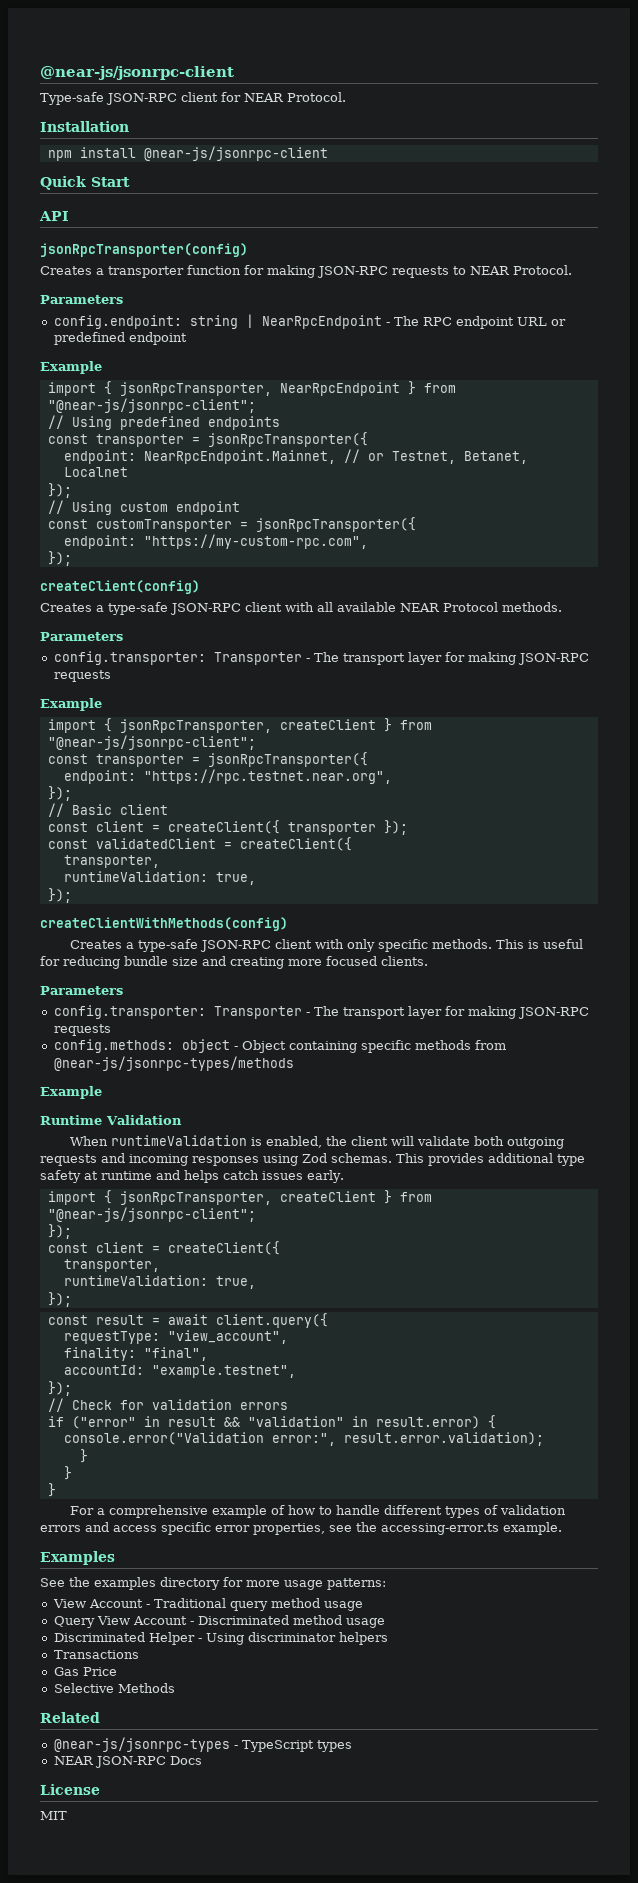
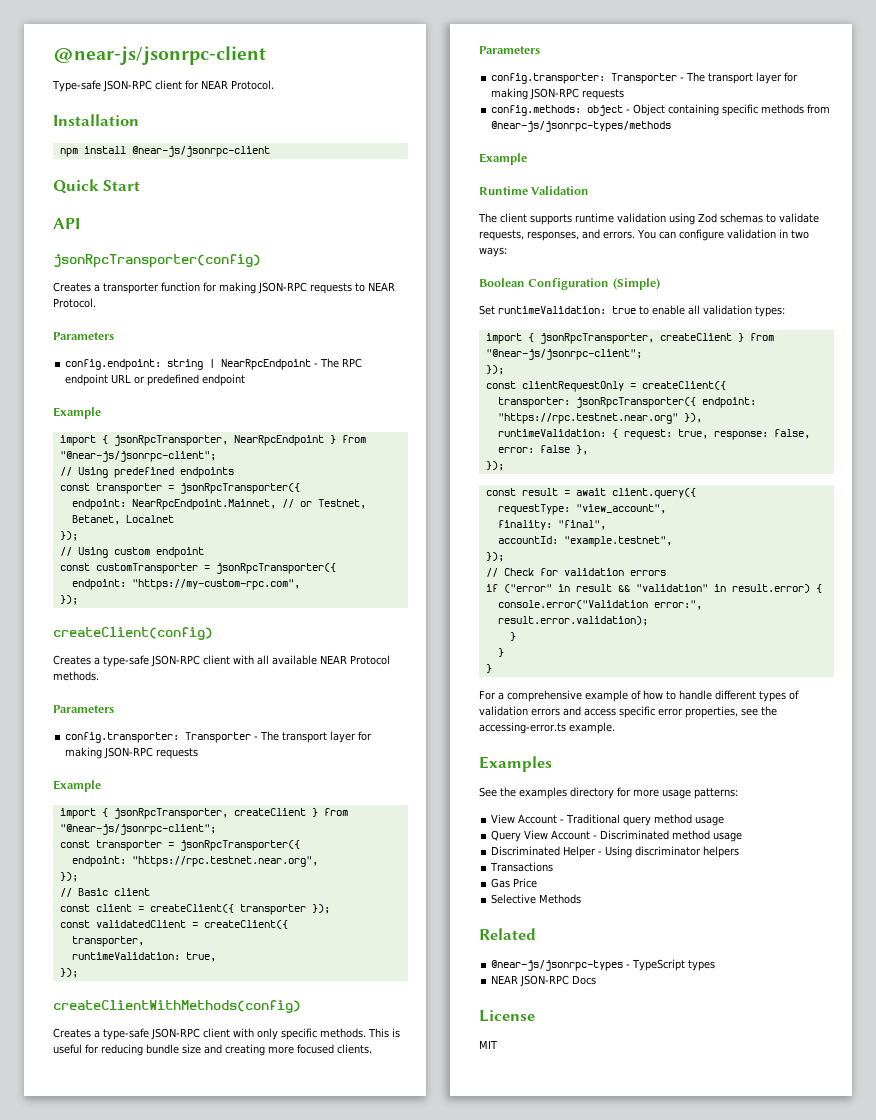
[69,1135,564,1149] [40,1153,585,1166] [40,1170,344,1183] When runtimeValidation is enabled, the client will validate both outgoing requests and incoming responses using Zod schemas. This provides additional type safety at runtime and helps catch issues early. -> [478,213,819,225] [479,229,809,241] [479,247,507,257] [479,278,660,290] [479,305,785,317] The client supports runtime validation using Zod schemas to validate requests, responses, and errors. You can configure validation in two ways: // Boolean Configuration (Simple) // Set runtimeValidation: true to enable all validation types:
[95,1241,280,1255] [63,1259,160,1272] [63,1275,256,1289] client = createClient({ // transporter, // runtimeValidation: true, -> [521,381,726,392] [497,397,756,408] [497,413,702,424] [497,429,810,440] [497,445,588,455] clientRequestOnly = createClient({ // transporter: jsonRpcTransporter({ endpoint: "https://rpc.testnet.near.org" }), // runtimeValidation: { request: true, response: false, error: false },

